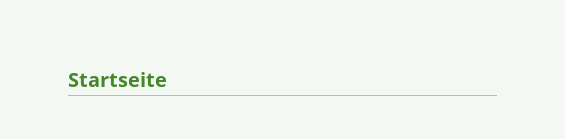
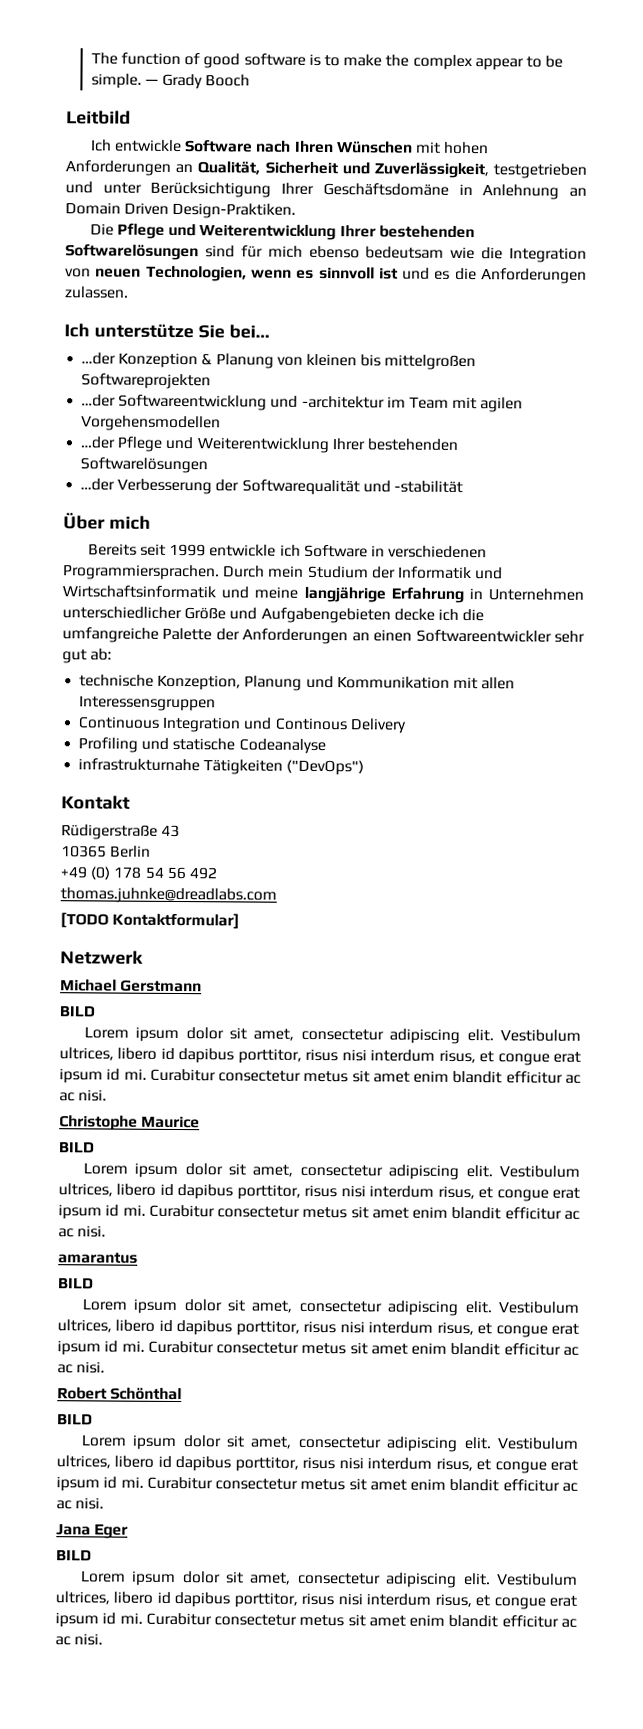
[68,72,167,87] Startseite -> [90,52,564,71] [90,73,251,90] [66,110,131,125] [89,139,490,155] [65,160,587,179] [65,181,587,200] [65,202,297,219] [89,223,475,241] [65,244,587,263] [65,265,587,284] [64,286,129,299] [64,323,270,339] [81,352,477,371] [81,373,212,390] [81,394,524,413] [81,415,222,432] [80,436,458,454] [80,457,209,474] [80,478,463,496] [63,512,151,530] [87,543,488,559] [62,564,504,581] [62,585,584,603] [62,606,485,624] [62,627,585,645] [62,648,113,664] [79,674,516,691] [79,695,217,712] [78,716,407,734] [78,737,326,755] [78,758,365,776] [61,795,130,810] [61,824,181,840] [61,845,152,858] [60,866,217,880] [60,887,277,904] [60,912,241,929] [60,950,143,965] [60,979,203,993] [59,1005,96,1017] [83,1026,581,1044] [59,1047,581,1066] [59,1068,581,1084] [59,1089,108,1102] [59,1115,201,1131] [58,1141,95,1153] [82,1162,580,1180] [58,1183,580,1202] [58,1204,580,1220] [58,1225,107,1238] [58,1252,138,1264] [58,1277,94,1289] [81,1298,579,1316] [57,1319,579,1338] [57,1340,579,1356] [57,1361,106,1374] [57,1387,183,1401] [57,1413,93,1425] [80,1434,579,1452] [56,1455,578,1474] [56,1476,578,1492] [56,1497,105,1510] [56,1523,129,1539] [56,1549,92,1561] [79,1570,578,1588] [55,1591,577,1610] [55,1612,577,1628] [55,1633,104,1646] The function of good software is to make the complex appear to be simple. — Grady Booch // Leitbild // Ich entwickle Software nach Ihren Wünschen mit hohen Anforderungen an Qualität, Sicherheit und Zuverlässigkeit, testgetrieben und unter Berücksichtigung Ihrer Geschäftsdomäne in Anlehnung an Domain Driven Design-Praktiken. // Die Pflege und Weiterentwicklung Ihrer bestehenden Softwarelösungen sind für mich ebenso bedeutsam wie die Integration von neuen Technologien, wenn es sinnvoll ist und es die Anforderungen zulassen. // Ich unterstütze Sie bei… // …der Konzeption & Planung von kleinen bis mittelgroßen Softwareprojekten // …der Softwareentwicklung und -architektur im Team mit agilen Vorgehensmodellen // …der Pflege und Weiterentwicklung Ihrer bestehenden Softwarelösungen // …der Verbesserung der Softwarequalität und -stabilität // Über mich // Bereits seit 1999 entwickle ich Software in verschiedenen Programmiersprachen. Durch mein Studium der Informatik und Wirtschaftsinformatik und meine langjährige Erfahrung in Unternehmen unterschiedlicher Größe und Aufgabengebieten decke ich die umfangreiche Palette der Anforderungen an einen Softwareentwickler sehr gut ab: // technische Konzeption, Planung und Kommunikation mit allen Interessensgruppen // Continuous Integration und Continous Delivery // Profiling und statische Codeanalyse // infrastrukturnahe Tätigkeiten ("DevOps") // Kontakt // Rüdigerstraße 43 // 10365 Berlin // +49 (0) 178 54 56 492 // thomas.juhnke@dreadlabs.com // [TODO Kontaktformular] // Netzwerk // Michael Gerstmann // BILD // Lorem ipsum dolor sit amet, consectetur adipiscing elit. Vestibulum ultrices, libero id dapibus porttitor, risus nisi interdum risus, et congue erat ipsum id mi. Curabitur consectetur metus sit amet enim blandit efficitur ac ac nisi. // Christophe Maurice // BILD // Lorem ipsum dolor sit amet, consectetur adipiscing elit. Vestibulum ultrices, libero id dapibus porttitor, risus nisi interdum risus, et congue erat ipsum id mi. Curabitur consectetur metus sit amet enim blandit efficitur ac ac nisi. // amarantus // BILD // Lorem ipsum dolor sit amet, consectetur adipiscing elit. Vestibulum ultrices, libero id dapibus porttitor, risus nisi interdum risus, et congue erat ipsum id mi. Curabitur consectetur metus sit amet enim blandit efficitur ac ac nisi. // Robert Schönthal // BILD // Lorem ipsum dolor sit amet, consectetur adipiscing elit. Vestibulum ultrices, libero id dapibus porttitor, risus nisi interdum risus, et congue erat ipsum id mi. Curabitur consectetur metus sit amet enim blandit efficitur ac ac nisi. // Jana Eger // BILD // Lorem ipsum dolor sit amet, consectetur adipiscing elit. Vestibulum ultrices, libero id dapibus porttitor, risus nisi interdum risus, et congue erat ipsum id mi. Curabitur consectetur metus sit amet enim blandit efficitur ac ac nisi.

